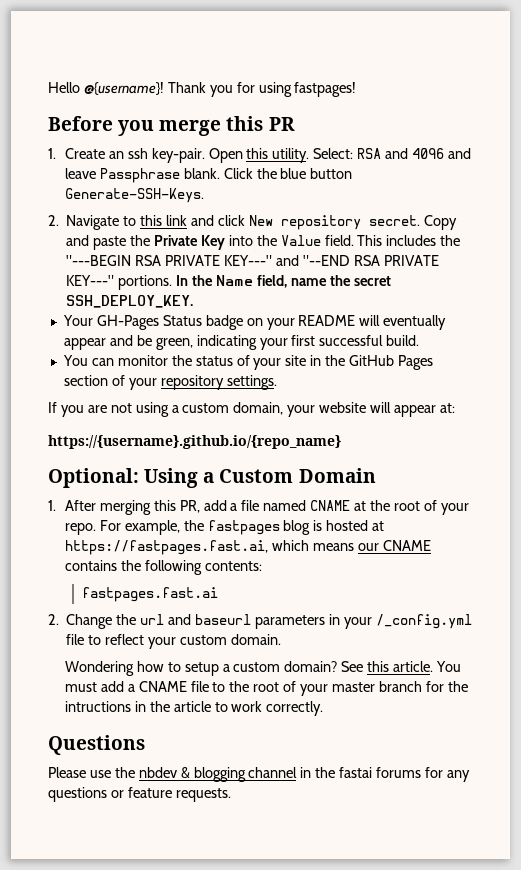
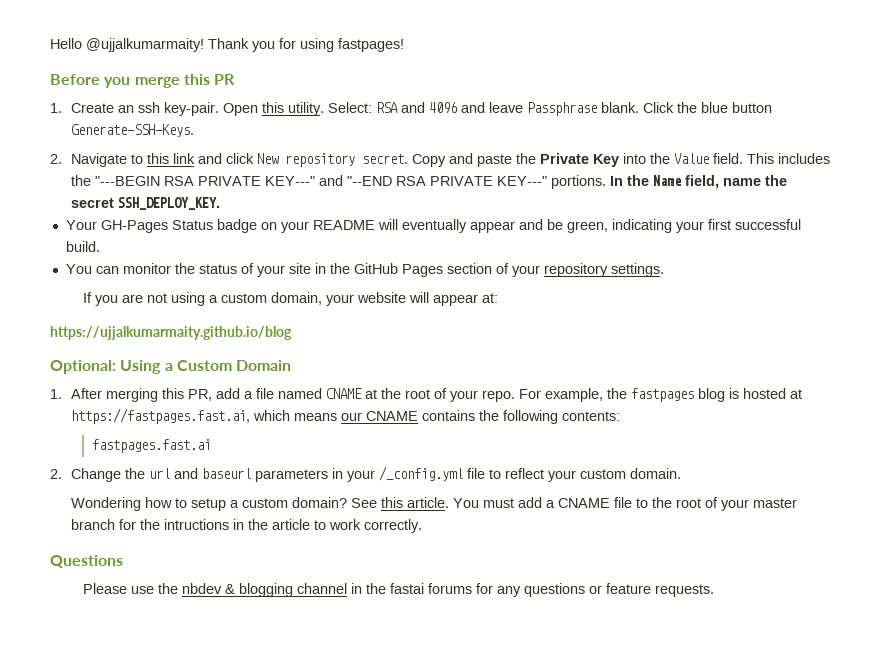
[83,82,164,95] @{username}! -> [86,38,204,52] @ujjalkumarmaity!
[48,435,341,449] https://{username}.github.io/{repo_name} -> [50,326,292,340] https://ujjalkumarmaity.github.io/blog

